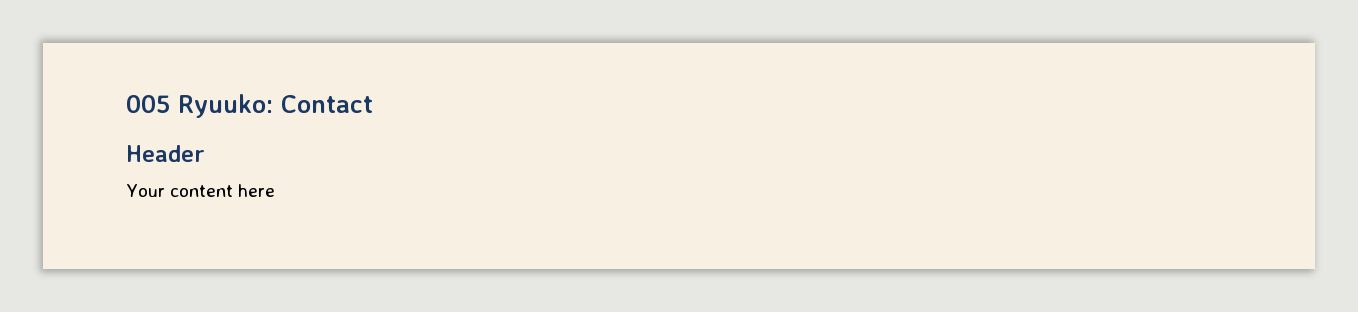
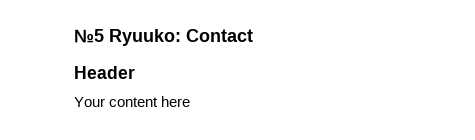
[126,95,170,113] 005 -> [74,29,104,43] №5

